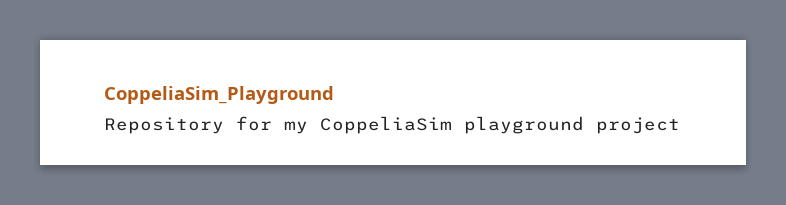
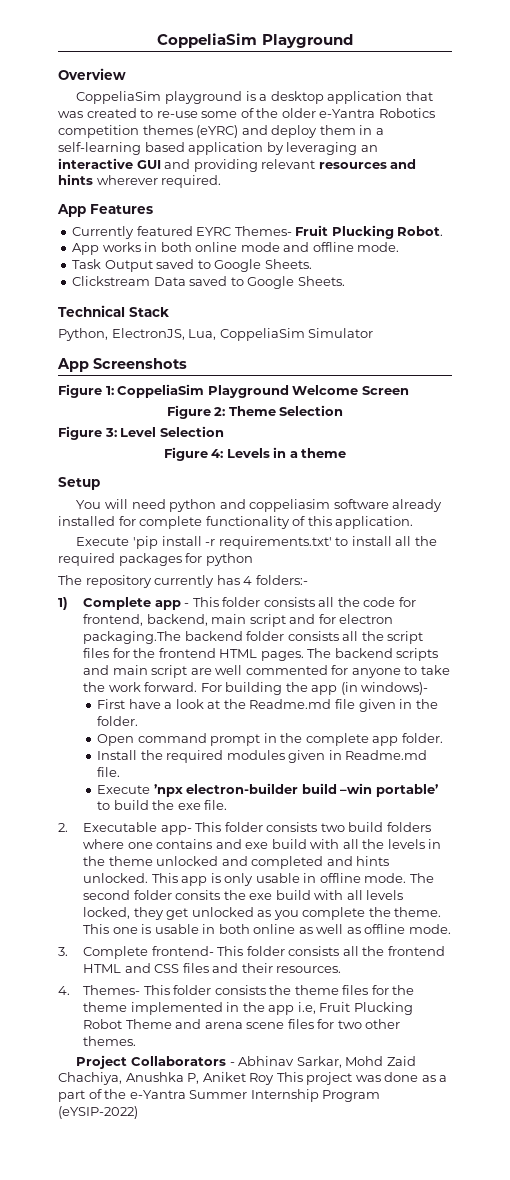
[104,86,334,104] [104,116,680,134] CoppeliaSim_Playground // Repository for my CoppeliaSim playground project -> [157,33,353,48] [58,68,126,80] [76,91,433,104] [58,108,435,118] [58,125,384,138] [58,142,378,155] [58,158,417,172] [58,174,222,188] [57,204,153,217] [72,225,444,239] [72,242,400,255] [72,259,312,272] [72,276,345,289] [58,305,169,317] [58,328,374,341] [57,358,187,372] [58,384,409,398] [166,405,344,419] [58,426,224,440] [163,447,347,461] [58,477,100,490] [76,499,443,512] [58,516,414,529] [76,536,437,549] [58,553,253,566] [58,575,308,588] [58,597,416,610] [83,614,394,627] [83,631,424,644] [83,648,439,661] [83,665,450,678] [83,682,429,695] [97,699,438,712] [97,716,139,726] [97,733,444,746] [97,750,428,763] [97,767,121,777] [97,783,438,797] [97,800,228,810] [58,822,431,835] [83,839,442,849] [83,856,390,869] [83,873,434,886] [83,890,404,900] [83,907,442,920] [83,924,451,934] [58,946,445,959] [83,963,342,973] [58,985,415,995] [83,1002,413,1015] [83,1019,401,1029] [83,1036,137,1046] [76,1055,416,1069] [58,1072,448,1085] [58,1089,381,1102] [58,1106,138,1119] CoppeliaSim Playground // Overview // CoppeliaSim playground is a desktop application that was created to re-use some of the older e-Yantra Robotics competition themes (eYRC) and deploy them in a self-learning based application by leveraging an interactive GUI and providing relevant resources and hints wherever required. // App Features // Currently featured EYRC Themes- Fruit Plucking Robot. // App works in both online mode and offline mode. // Task Output saved to Google Sheets. // Clickstream Data saved to Google Sheets. // Technical Stack // Python, ElectronJS, Lua, CoppeliaSim Simulator // App Screenshots // Figure 1: CoppeliaSim Playground Welcome Screen // Figure 2: Theme Selection // Figure 3: Level Selection // Figure 4: Levels in a theme // Setup // You will need python and coppeliasim software already installed for complete functionality of this application. // Execute 'pip install -r requirements.txt' to install all the required packages for python // The repository currently has 4 folders:- // 1) Complete app - This folder consists all the code for frontend, backend, main script and for electron packaging.The backend folder consists all the script files for the frontend HTML pages. The backend scripts and main script are well commented for anyone to take the work forward. For building the app (in windows)- // First have a look at the Readme.md file given in the folder. // Open command prompt in the complete app folder. // Install the required modules given in Readme.md file. // Execute ’npx electron-builder build –win portable’ to build the exe file. // 2. Executable app- This folder consists two build folders where one contains and exe build with all the levels in the theme unlocked and completed and hints unlocked. This app is only usable in offline mode. The second folder consits the exe build with all levels locked, they get unlocked as you complete the theme. This one is usable in both online as well as offline mode. // 3. Complete frontend- This folder consists all the frontend HTML and CSS files and their resources. // 4. Themes- This folder consists the theme files for the theme implemented in the app i.e, Fruit Plucking Robot Theme and arena scene files for two other themes. // Project Collaborators - Abhinav Sarkar, Mohd Zaid Chachiya, Anushka P, Aniket Roy This project was done as a part of the e-Yantra Summer Internship Program (eYSIP-2022)

